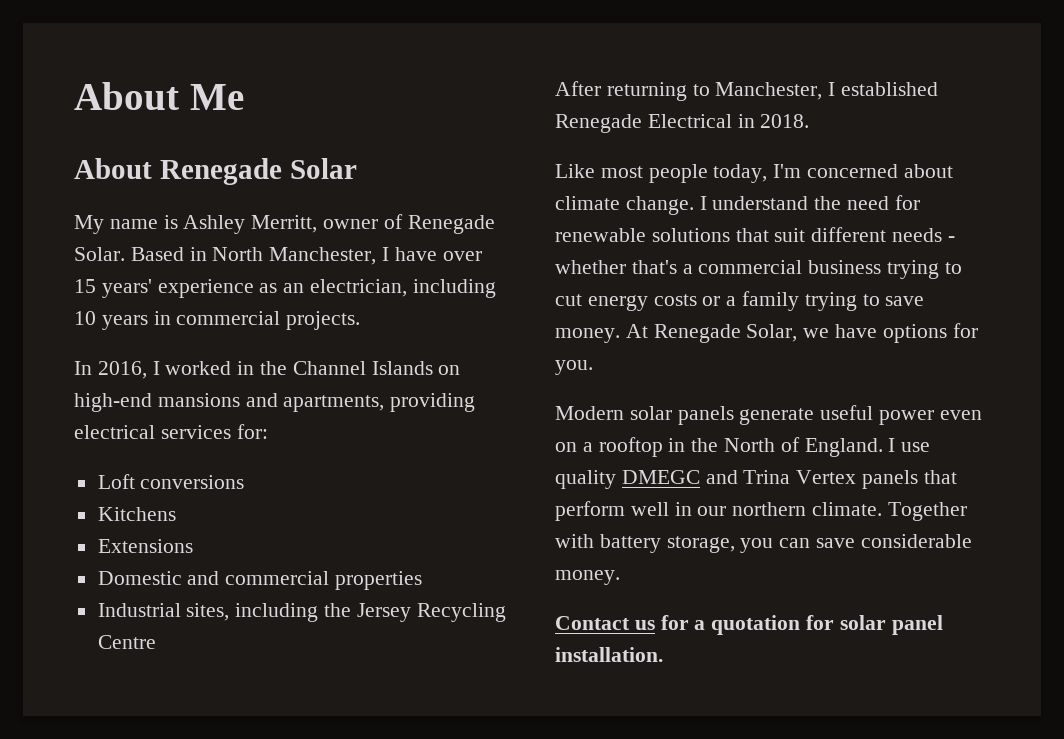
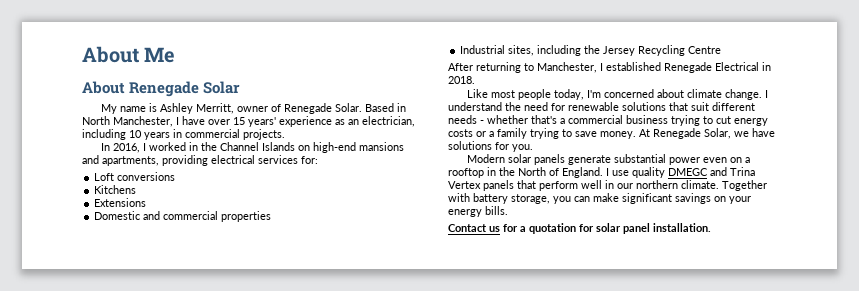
[882,324,947,343] options -> [448,141,492,150] solutions
[820,405,874,420] useful -> [613,154,666,163] substantial
[816,534,972,548] [555,570,620,585] save considerable money. -> [593,193,751,204] [448,206,508,217] make significant savings on your energy bills.

